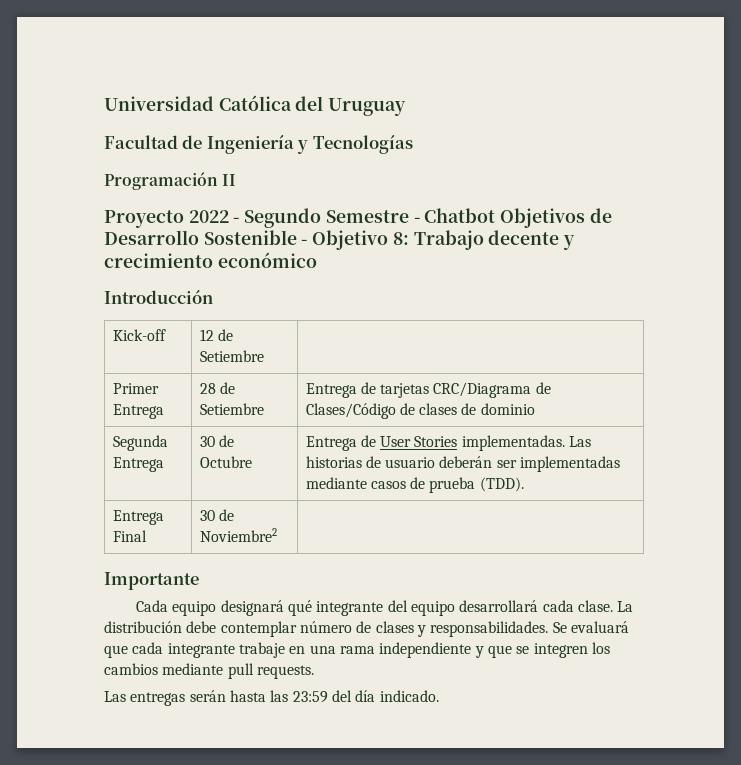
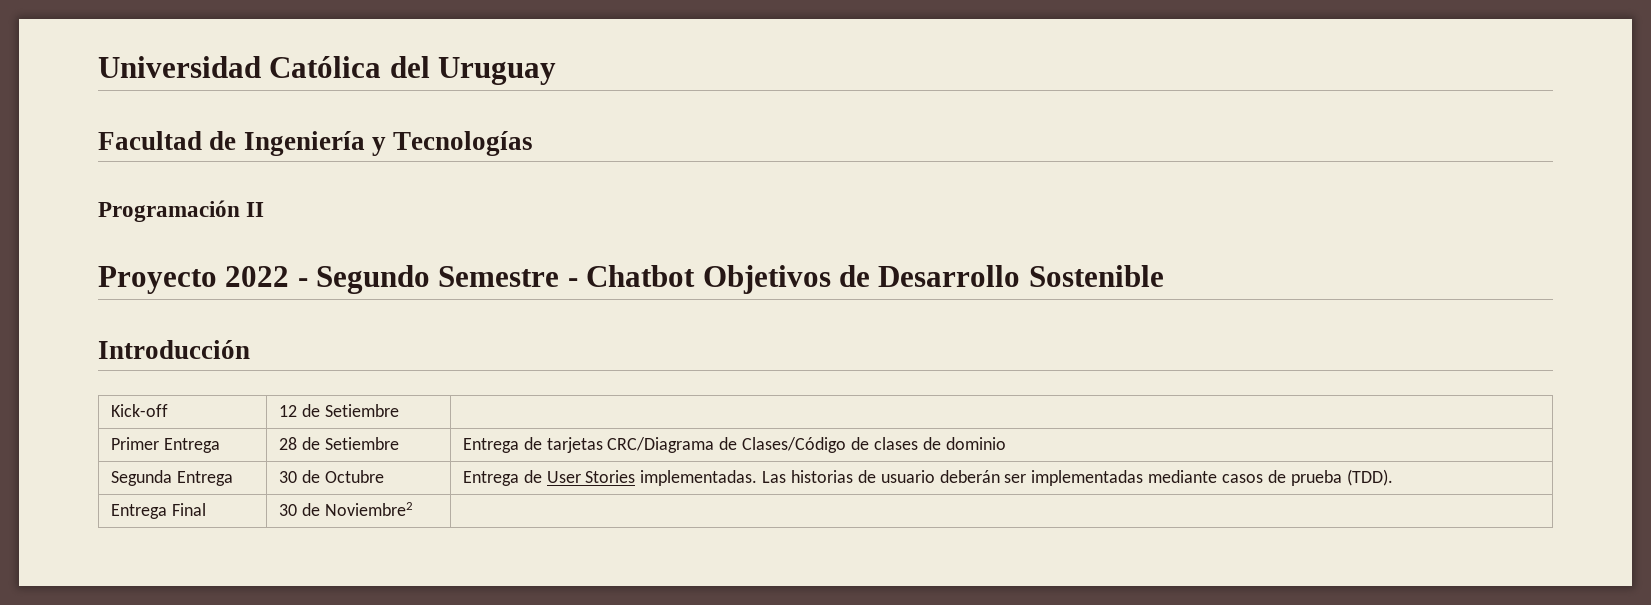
[301,230,576,250] [104,252,317,268] - Objetivo 8: Trabajo decente y crecimiento económico -> (1164, 276) none
[104,572,199,590] [136,600,634,616] [104,621,629,637] [104,642,610,658] [104,663,314,679] [104,690,439,706] // Importante // Cada equipo designará qué integrante del equipo desarrollará cada clase. La distribución debe contemplar número de clases y responsabilidades. Se evaluará que cada integrante trabaje en una rama independiente y que se integren los cambios mediante pull requests. // Las entregas serán hasta las 23:59 del día indicado. -> (413, 509) none

